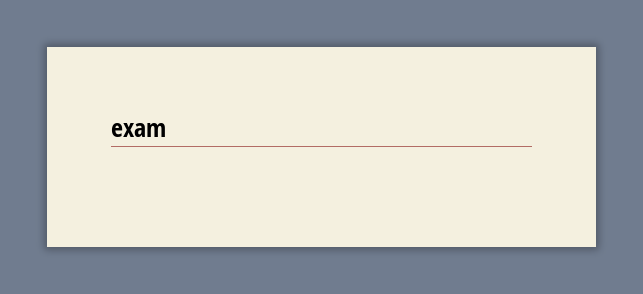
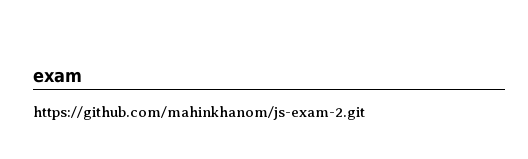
(166, 130) none -> [33,106,365,120] // https://github.com/mahinkhanom/js-exam-2.git

